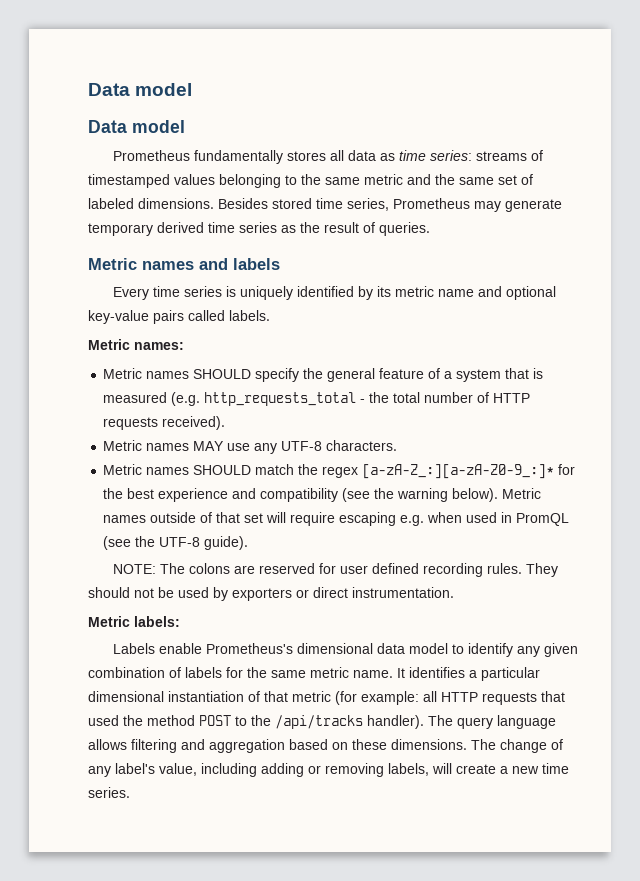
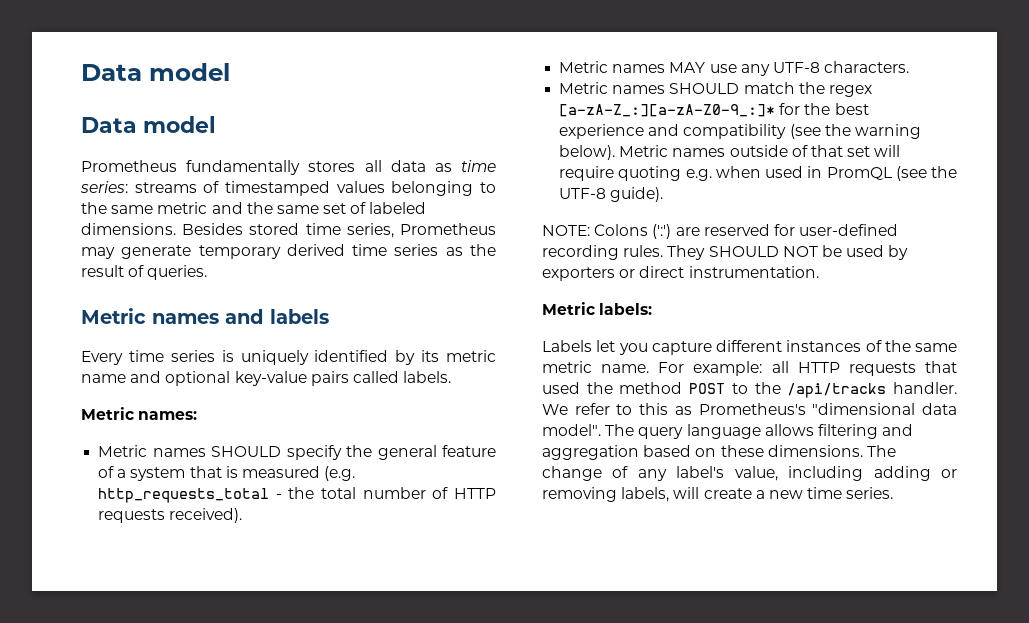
[339,512,397,526] escaping -> [618,166,682,181] quoting
[160,563,231,574] The colons -> [594,224,672,239] Colons (':')
[340,563,420,574] user defined -> [799,224,899,236] user-defined
[88,587,154,598] should not -> [708,246,818,257] SHOULD NOT
[159,643,579,657] [88,667,540,681] [88,691,357,705] enable Prometheus's dimensional data model to identify any given combination of labels for the same metric name. It identifies a particular dimensional instantiation of that metric (for -> [596,340,957,355] [542,361,685,373] let you capture different instances of the same metric name. For
[367,715,424,729] handler). -> [893,382,957,394] [542,403,957,415] [542,424,601,436] handler. We refer to this as Prometheus's "dimensional data model".

